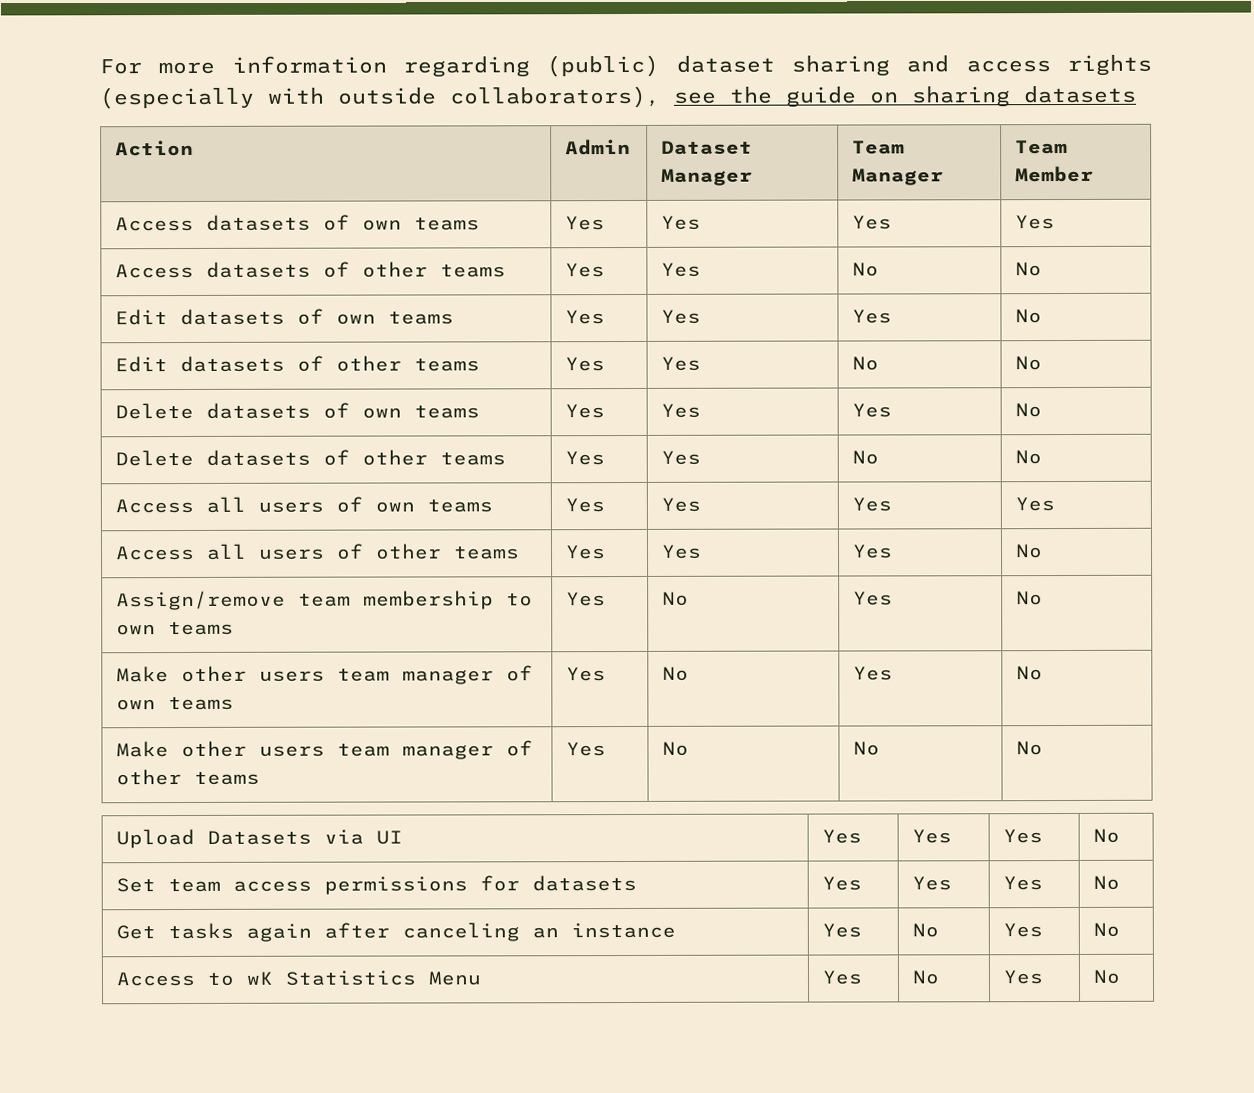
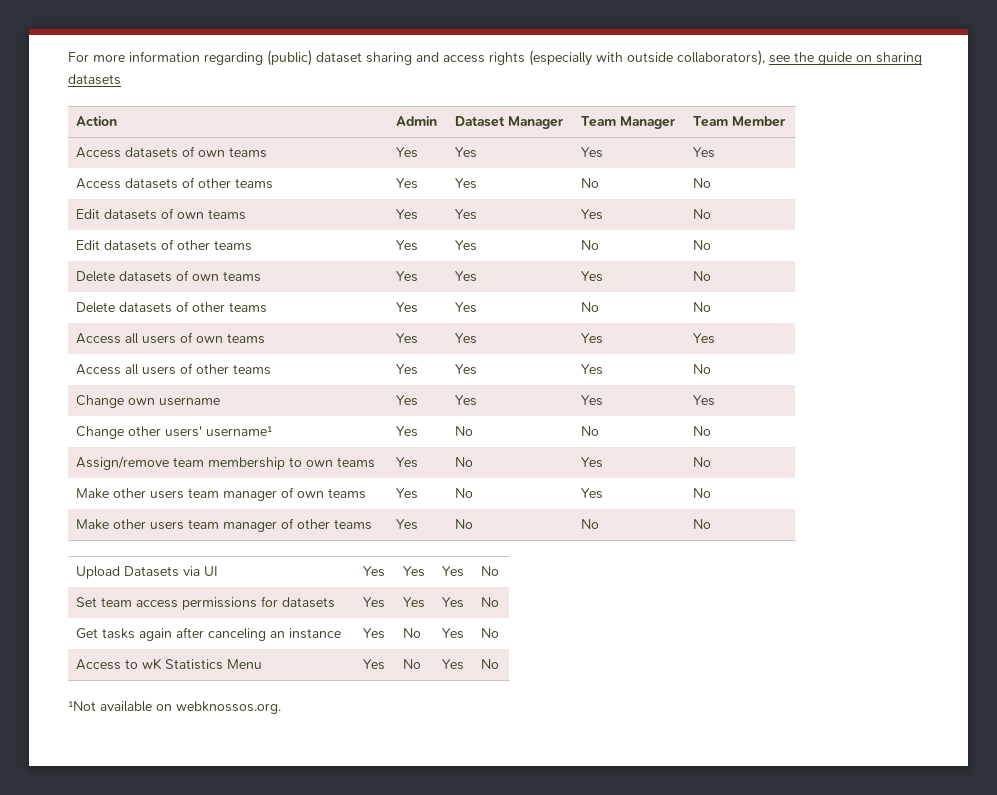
(1044, 551) none -> [76,395,221,408] [396,395,419,406] [455,395,478,406] [581,395,604,406] [693,395,716,406] [76,426,273,439] [396,426,419,437] [455,426,474,436] [581,426,600,436] [693,426,712,436] // Change own username | Yes | Yes | Yes | Yes // Change other users' username¹ | Yes | No | No | No
(1121, 976) none -> [68,701,281,714] // ¹Not available on webknossos.org.

